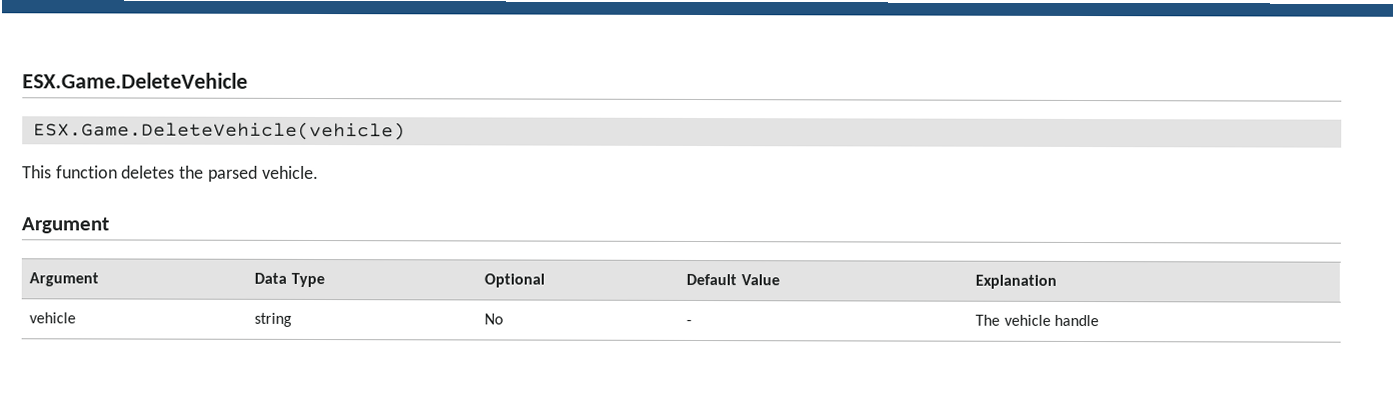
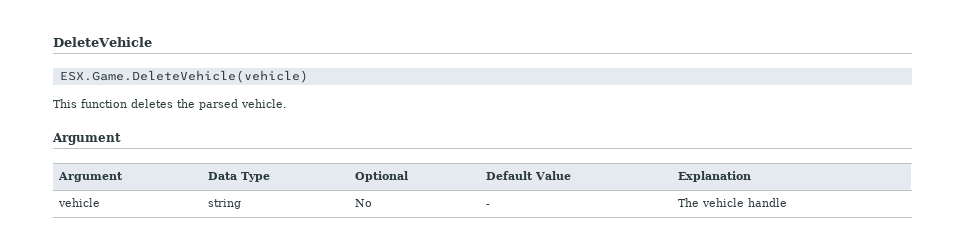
[22,72,248,89] ESX.Game.DeleteVehicle -> [53,37,152,47] DeleteVehicle

